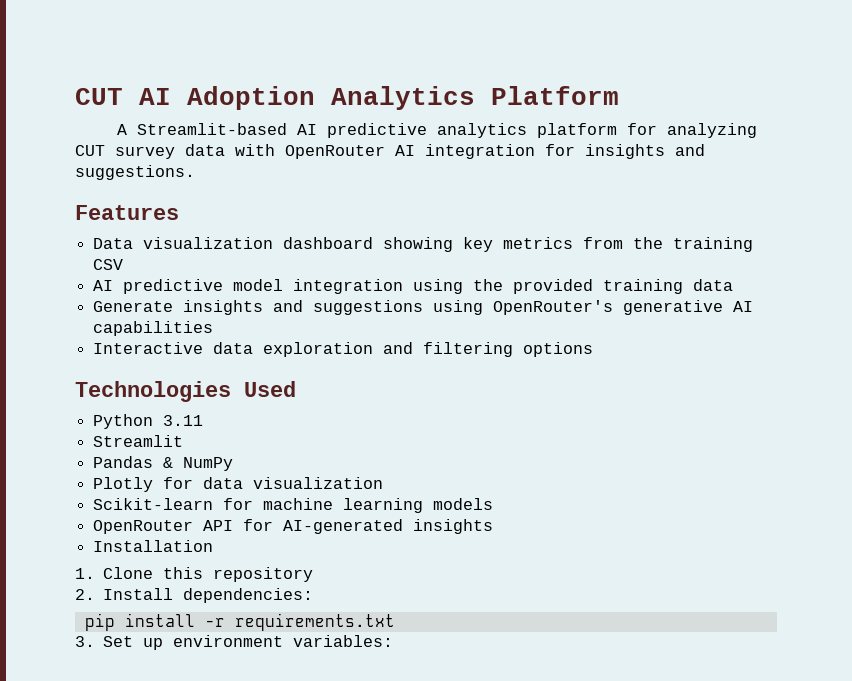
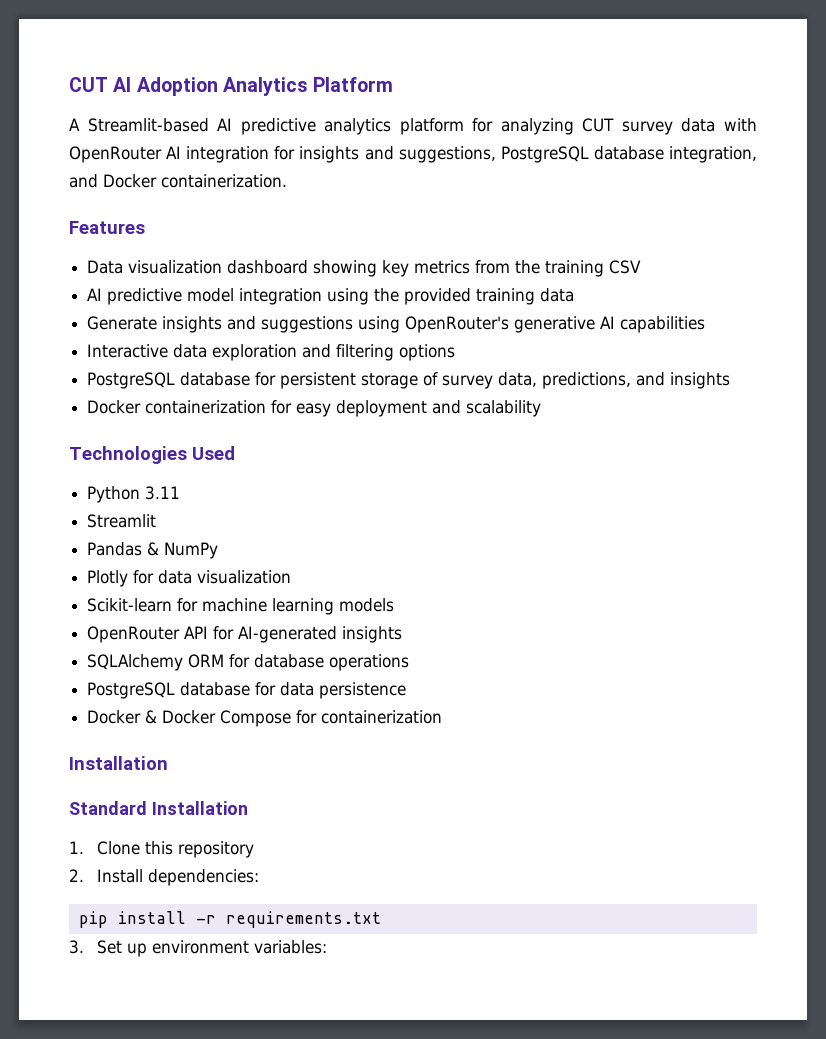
[75,165,195,180] suggestions. -> [398,146,757,163] [69,174,287,188] suggestions, PostgreSQL database integration, and Docker containerization.
(594, 349) none -> [87,372,731,389] [87,400,542,417] // PostgreSQL database for persistent storage of survey data, predictions, and insights // Docker containerization for easy deployment and scalability
(494, 526) none -> [87,654,410,671] [87,682,407,699] [87,710,443,727] [69,756,168,770] [69,801,147,815] SQLAlchemy ORM for database operations // PostgreSQL database for data persistence // Docker & Docker Compose for containerization // Installation // Standard

